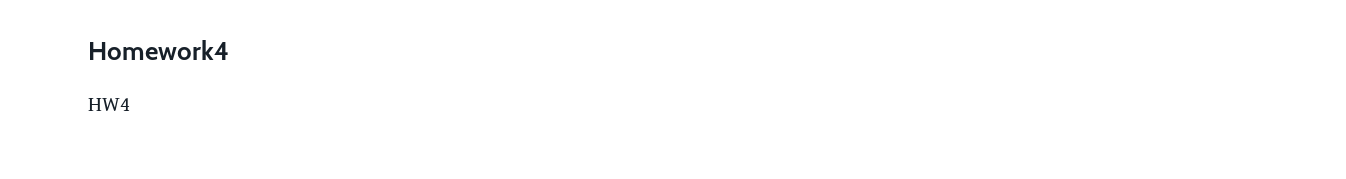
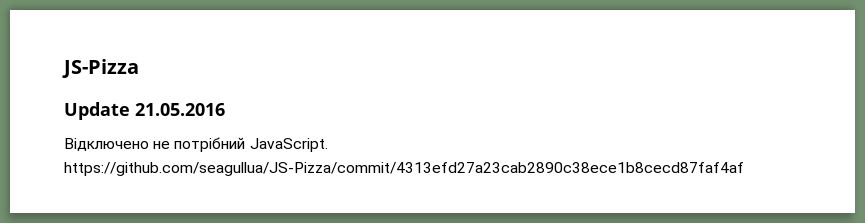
[88,40,229,60] [88,98,130,111] Homework4 // HW4 -> [62,59,139,78] [64,102,225,120] [64,137,328,152] [64,162,744,176] JS-Pizza // Update 21.05.2016 // Відключено не потрібний JavaScript. https://github.com/seagullua/JS-Pizza/commit/4313efd27a23cab2890c38ece1b8cecd87faf4af

